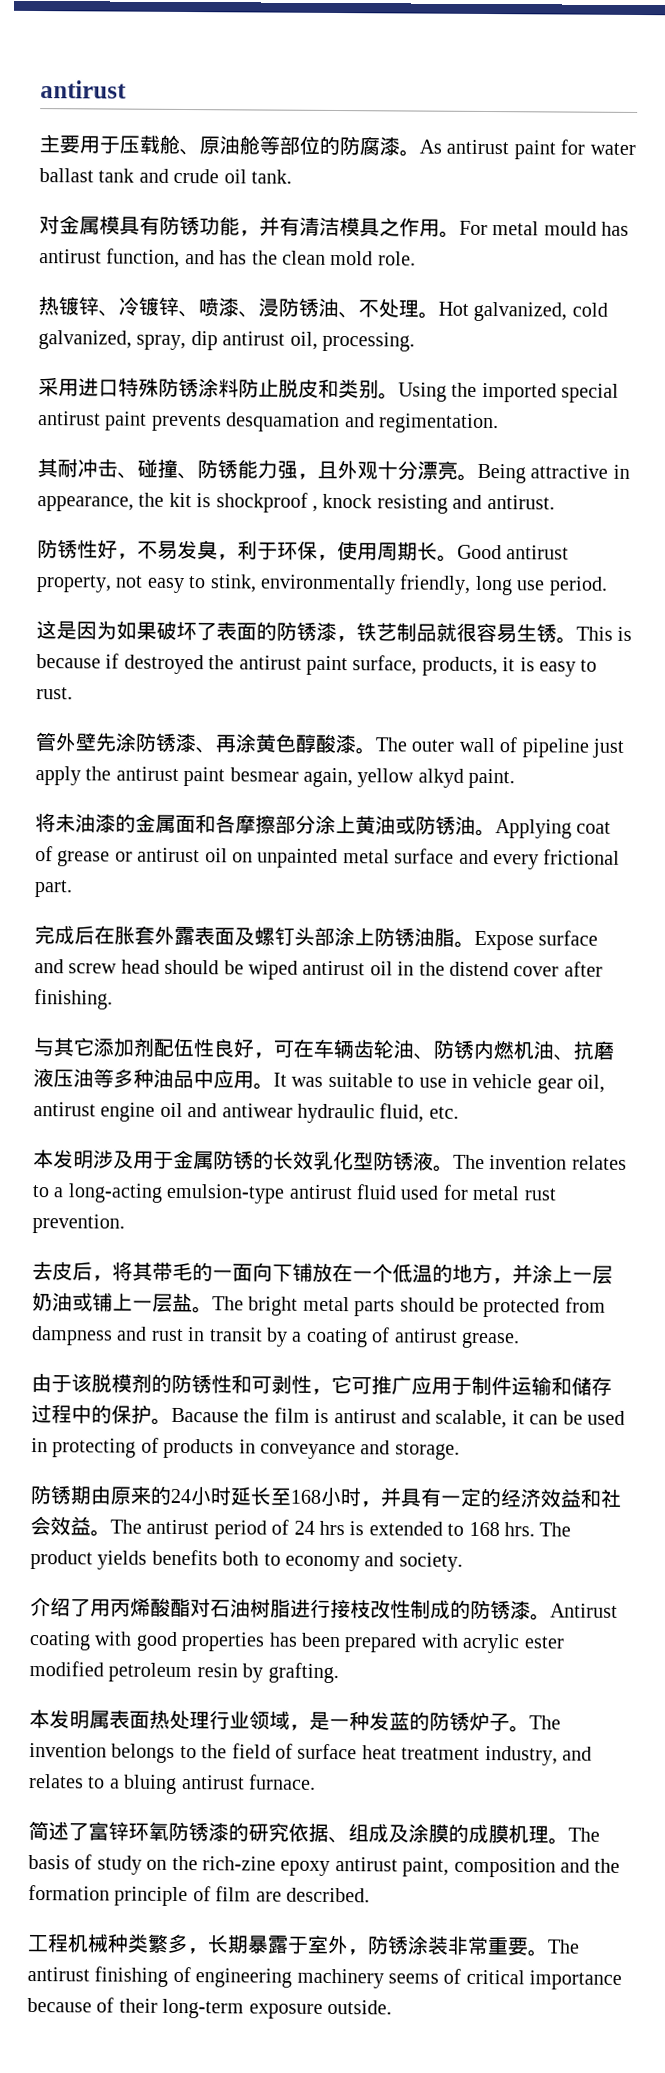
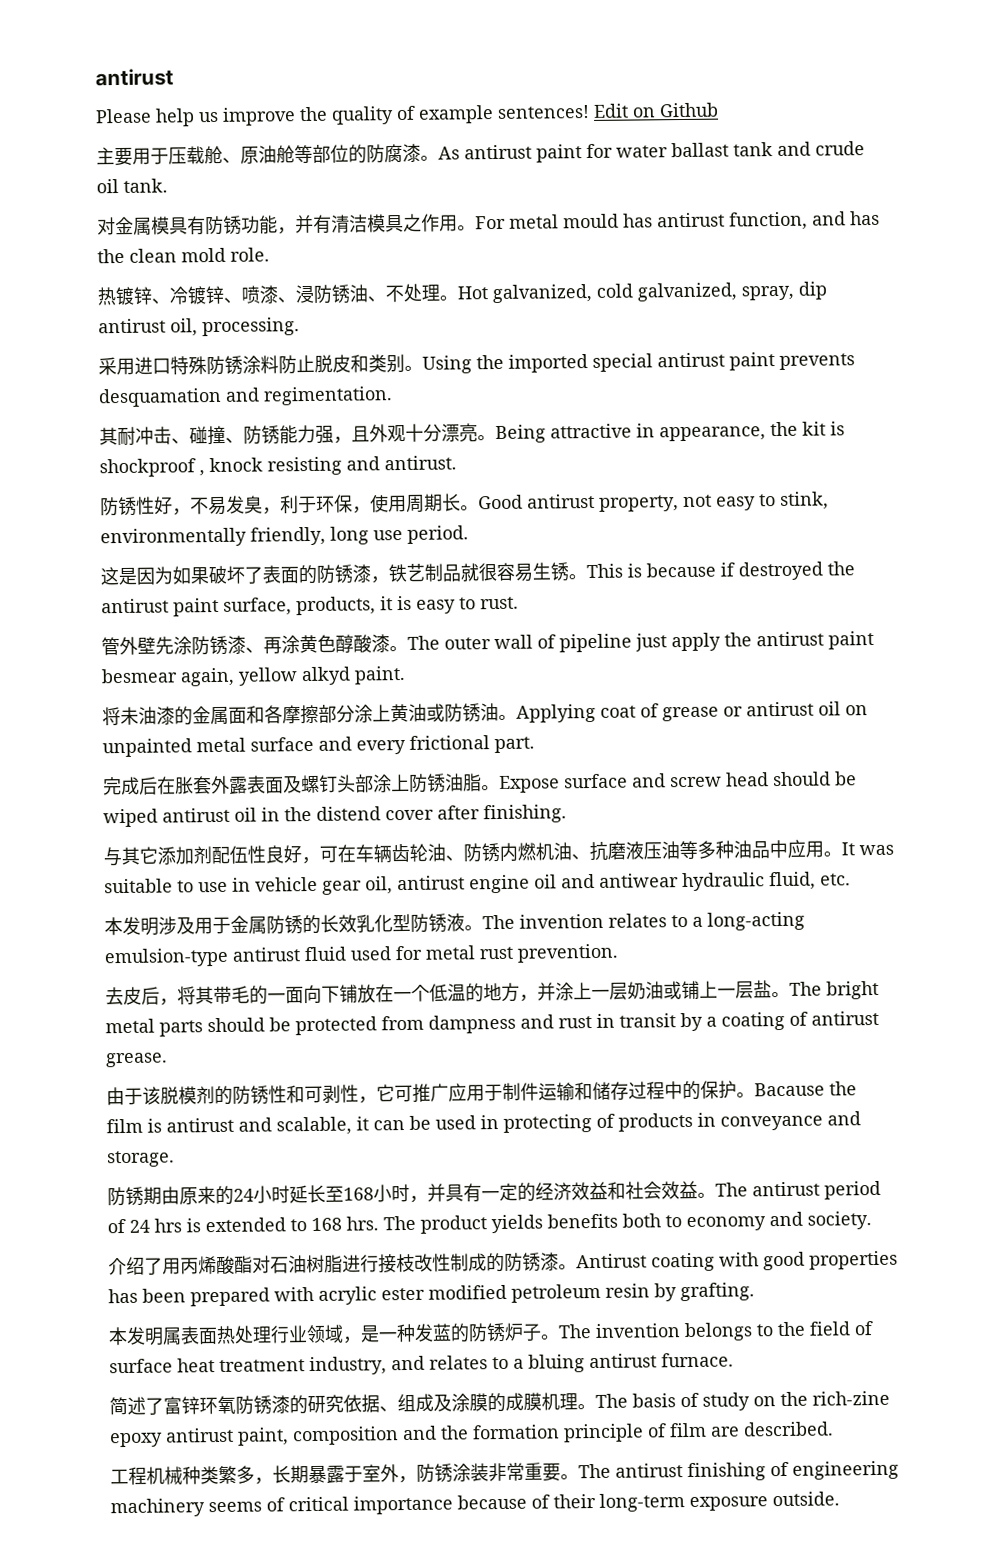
[40,80,127,99] antirust -> [95,68,174,87] [95,102,719,127] antirust // Please help us improve the quality of example sentences! Edit on Github

